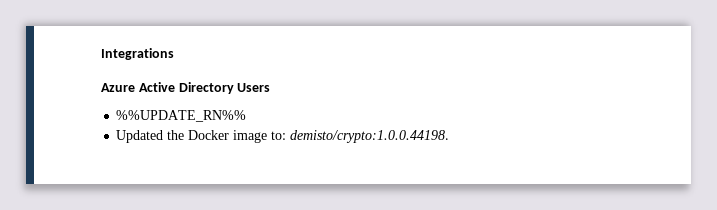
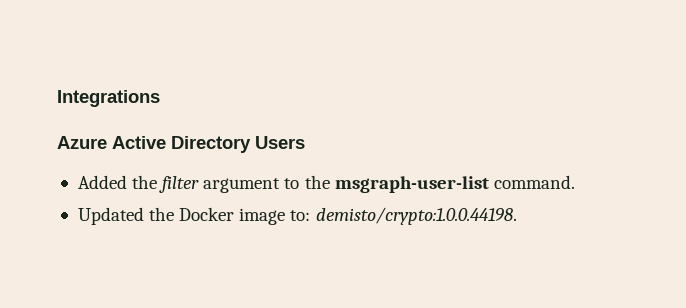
[116,110,247,122] %%UPDATE_RN%% -> [77,175,575,193] Added the filter argument to the msgraph-user-list command.

